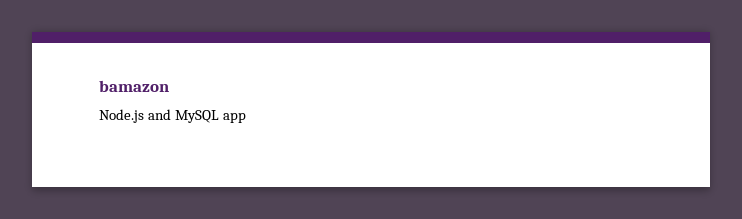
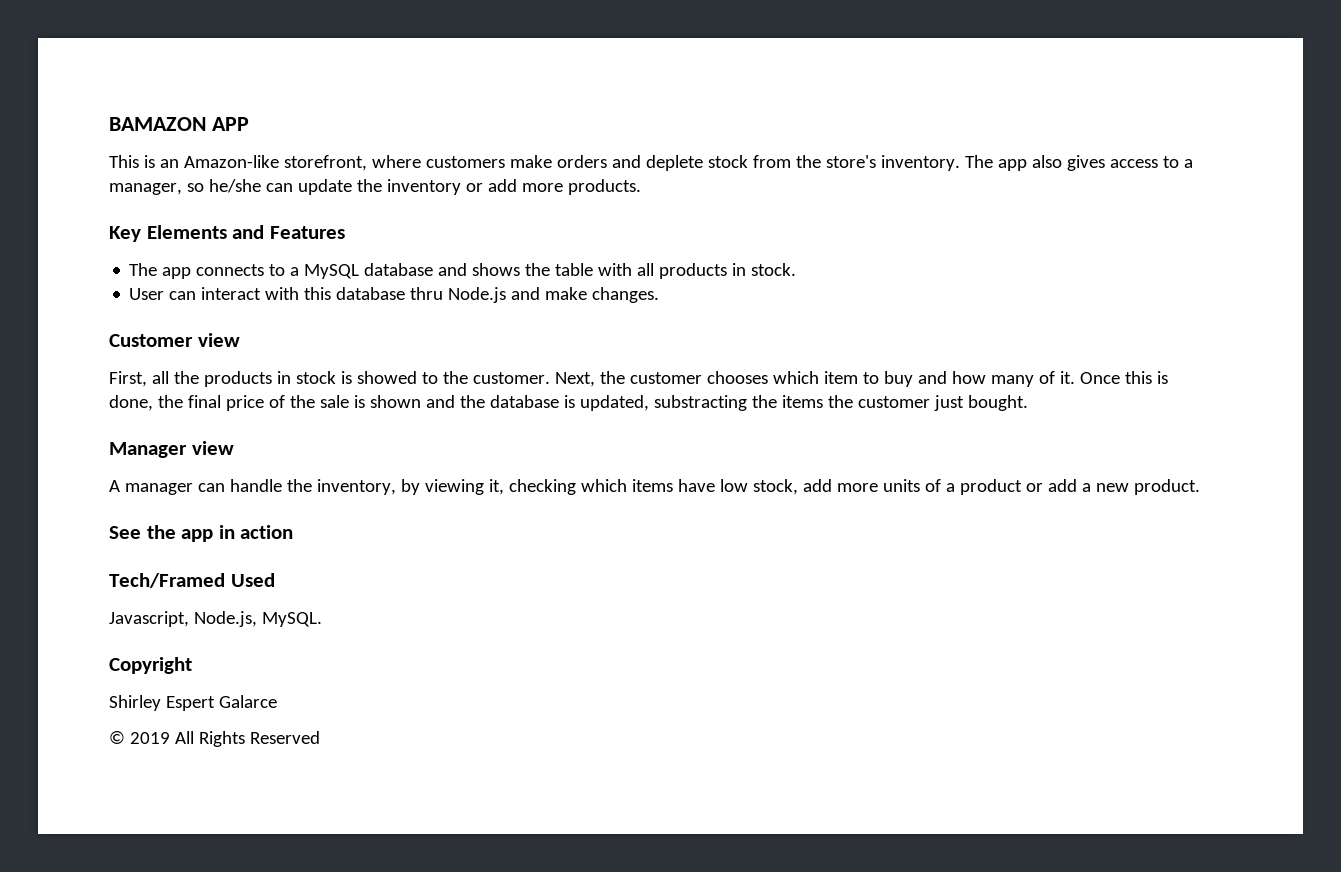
[99,80,169,92] [99,109,246,123] bamazon // Node.js and MySQL app -> [109,117,249,131] [109,155,1193,171] [109,179,641,195] [109,225,345,242] [129,263,797,279] [129,287,660,303] [109,333,240,347] [109,371,1168,387] [109,395,1028,411] [109,441,234,458] [109,479,1200,495] [109,525,294,542] [109,573,275,588] [109,611,322,627] [109,657,192,674] [109,695,277,711] [109,731,320,747] BAMAZON APP // This is an Amazon-like storefront, where customers make orders and deplete stock from the store's inventory. The app also gives access to a manager, so he/she can update the inventory or add more products. // Key Elements and Features // The app connects to a MySQL database and shows the table with all products in stock. // User can interact with this database thru Node.js and make changes. // Customer view // First, all the products in stock is showed to the customer. Next, the customer chooses which item to buy and how many of it. Once this is done, the final price of the sale is shown and the database is updated, substracting the items the customer just bought. // Manager view // A manager can handle the inventory, by viewing it, checking which items have low stock, add more units of a product or add a new product. // See the app in action // Tech/Framed Used // Javascript, Node.js, MySQL. // Copyright // Shirley Espert Galarce // © 2019 All Rights Reserved

